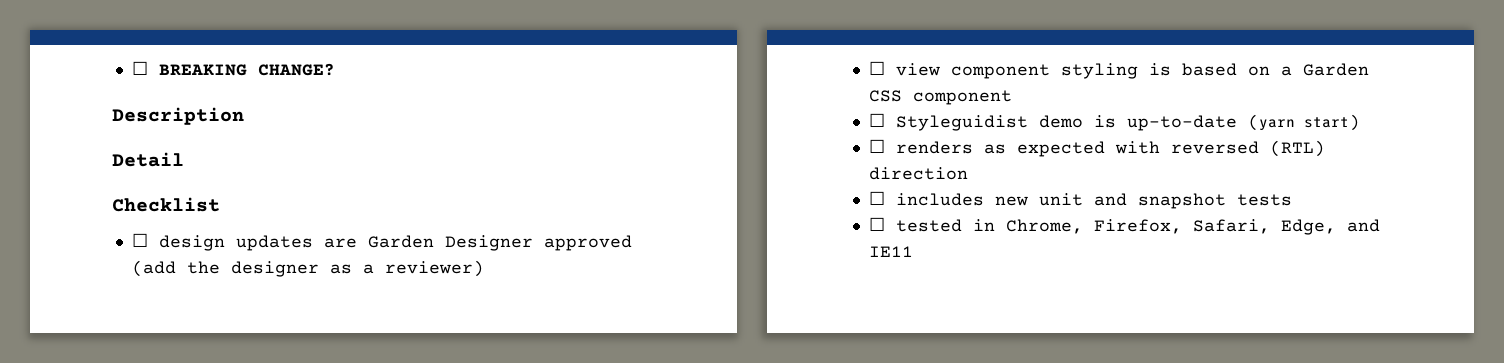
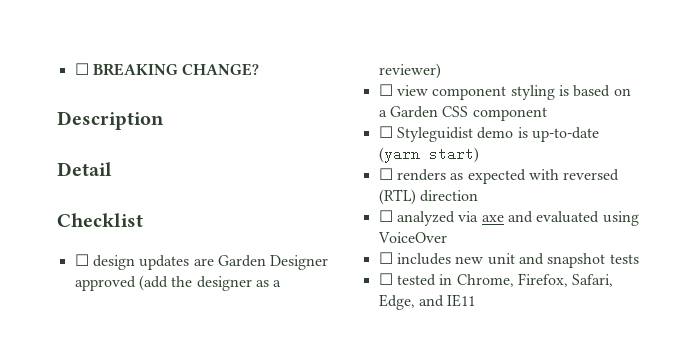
(968, 173) none -> [378,210,639,226] [377,232,447,243] // ☐ analyzed via axe and evaluated using VoiceOver

